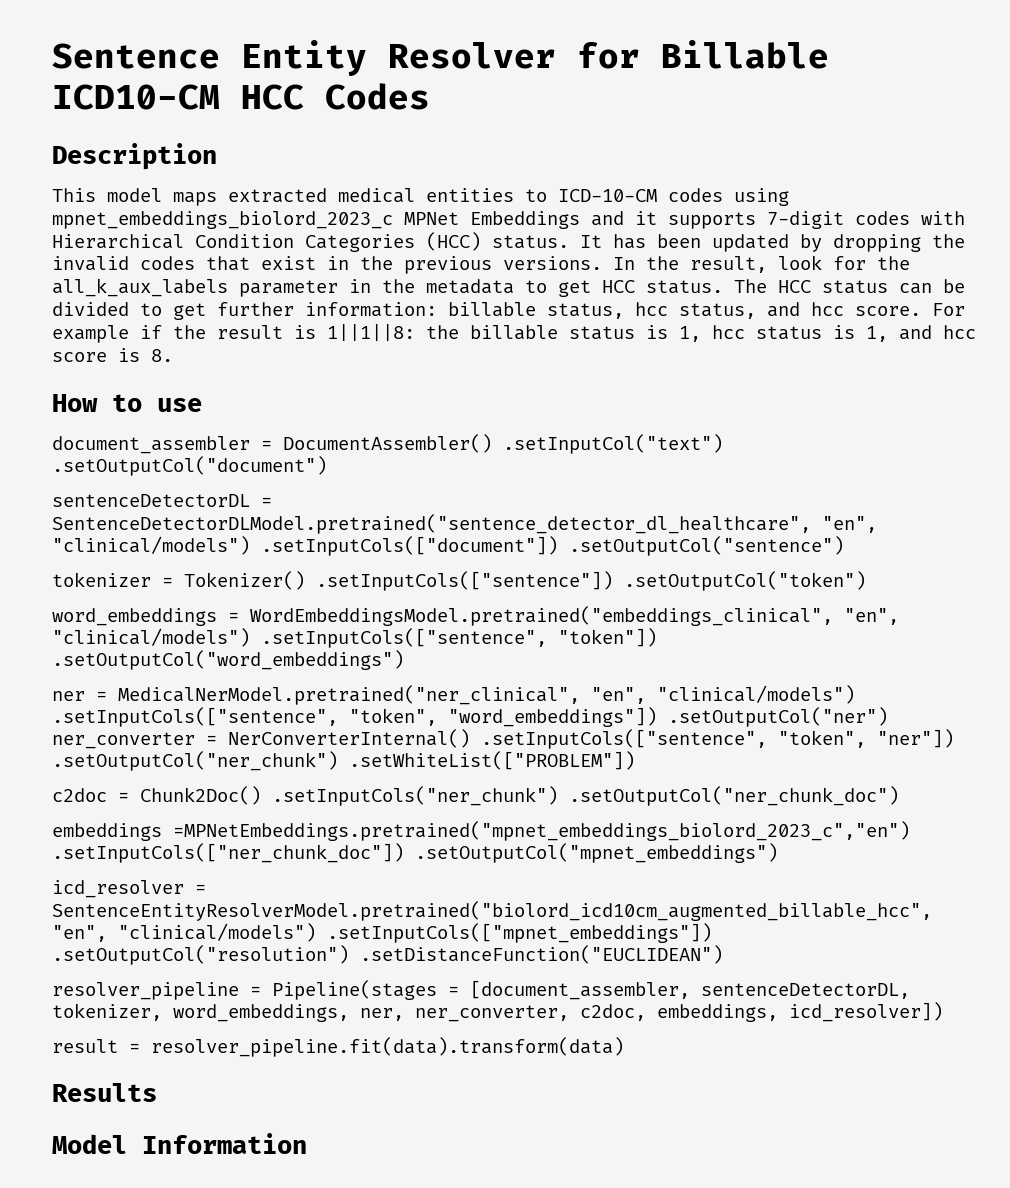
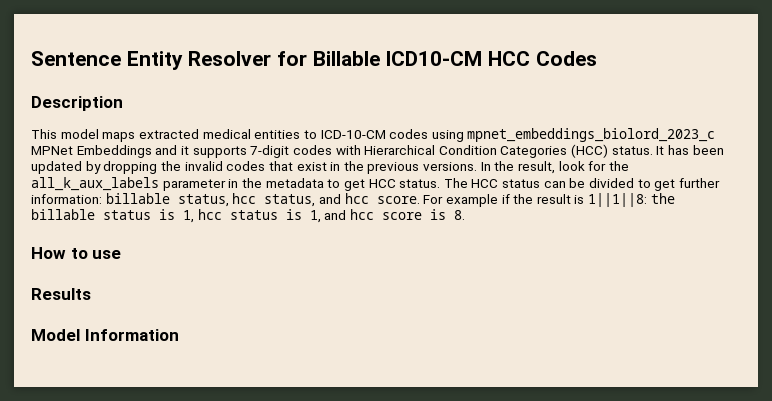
[52,434,723,454] [52,456,327,476] [52,494,272,507] [52,514,877,534] [52,536,844,556] [52,571,866,591] [52,606,899,626] [52,628,657,648] [52,650,404,670] [52,685,855,705] [52,707,888,727] [52,729,954,749] [52,751,635,771] [52,786,899,806] [52,821,910,841] [52,843,778,863] [52,880,206,898] [52,901,932,921] [52,923,712,943] [52,945,723,965] [52,980,910,1000] [52,1002,943,1022] [52,1037,624,1057] // document_assembler = DocumentAssembler() .setInputCol("text") .setOutputCol("document") // sentenceDetectorDL = SentenceDetectorDLModel.pretrained("sentence_detector_dl_healthcare", "en", "clinical/models") .setInputCols(["document"]) .setOutputCol("sentence") // tokenizer = Tokenizer() .setInputCols(["sentence"]) .setOutputCol("token") // word_embeddings = WordEmbeddingsModel.pretrained("embeddings_clinical", "en", "clinical/models") .setInputCols(["sentence", "token"]) .setOutputCol("word_embeddings") // ner = MedicalNerModel.pretrained("ner_clinical", "en", "clinical/models") .setInputCols(["sentence", "token", "word_embeddings"]) .setOutputCol("ner") ner_converter = NerConverterInternal() .setInputCols(["sentence", "token", "ner"]) .setOutputCol("ner_chunk") .setWhiteList(["PROBLEM"]) // c2doc = Chunk2Doc() .setInputCols("ner_chunk") .setOutputCol("ner_chunk_doc") // embeddings =MPNetEmbeddings.pretrained("mpnet_embeddings_biolord_2023_c","en") .setInputCols(["ner_chunk_doc"]) .setOutputCol("mpnet_embeddings") // icd_resolver = SentenceEntityResolverModel.pretrained("biolord_icd10cm_augmented_billable_hcc", "en", "clinical/models") .setInputCols(["mpnet_embeddings"]) .setOutputCol("resolution") .setDistanceFunction("EUCLIDEAN") // resolver_pipeline = Pipeline(stages = [document_assembler, sentenceDetectorDL, tokenizer, word_embeddings, ner, ner_converter, c2doc, embeddings, icd_resolver]) // result = resolver_pipeline.fit(data).transform(data) -> (122, 254) none

